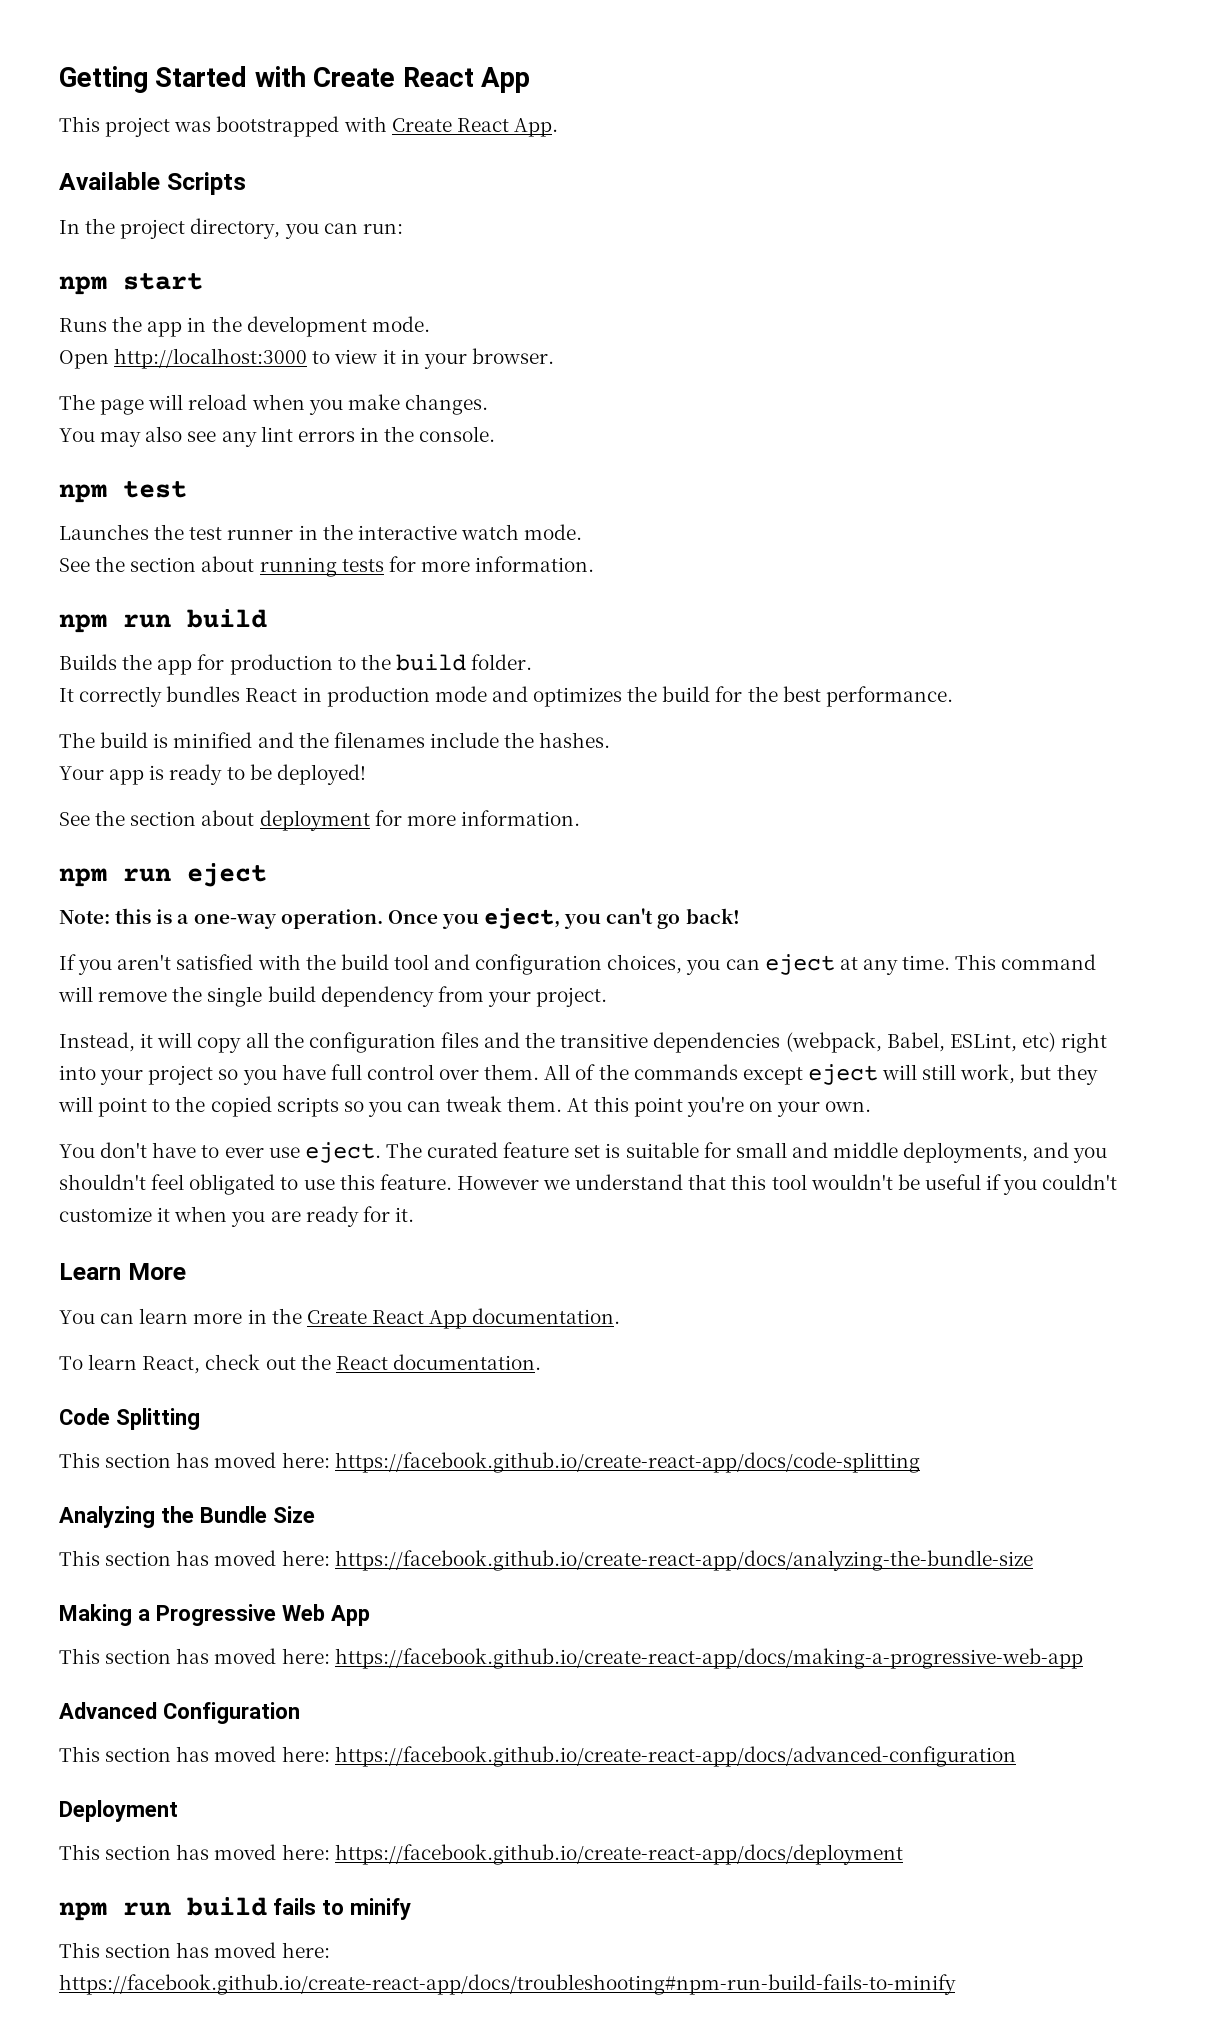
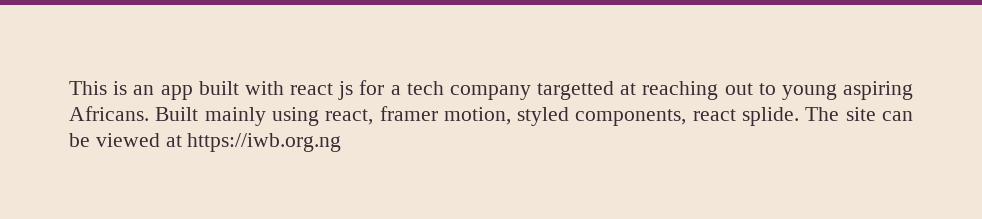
[59,66,531,93] [59,116,558,137] [59,172,246,195] [59,218,403,239] [59,273,203,295] [59,316,430,337] [59,348,554,369] [59,394,488,415] [59,426,496,447] [59,481,187,503] [59,524,583,540] [59,556,595,577] [59,609,267,633] [59,654,533,675] [59,686,953,707] [59,732,611,748] [59,764,366,785] [59,810,580,831] [59,863,267,887] [59,908,740,929] [59,954,1097,975] [58,986,608,1007] [59,1032,1108,1053] [59,1064,1098,1085] [58,1096,872,1117] [59,1142,1108,1163] [59,1174,1118,1195] [59,1206,414,1227] [59,1263,186,1280] [59,1308,621,1329] [59,1354,541,1374] [59,1408,200,1430] [59,1452,920,1473] [59,1506,315,1528] [59,1550,1033,1571] [59,1604,370,1626] [59,1648,1083,1669] [59,1702,300,1724] [59,1746,1016,1767] [59,1800,178,1822] [59,1844,903,1865] [59,1897,411,1921] [59,1942,330,1958] [59,1974,956,1995] Getting Started with Create React App // This project was bootstrapped with Create React App. // Available Scripts // In the project directory, you can run: // npm start // Runs the app in the development mode. // Open http://localhost:3000 to view it in your browser. // The page will reload when you make changes. // You may also see any lint errors in the console. // npm test // Launches the test runner in the interactive watch mode. // See the section about running tests for more information. // npm run build // Builds the app for production to the build folder. // It correctly bundles React in production mode and optimizes the build for the best performance. // The build is minified and the filenames include the hashes. // Your app is ready to be deployed! // See the section about deployment for more information. // npm run eject // Note: this is a one-way operation. Once you eject, you can't go back! // If you aren't satisfied with the build tool and configuration choices, you can eject at any time. This command will remove the single build dependency from your project. // Instead, it will copy all the configuration files and the transitive dependencies (webpack, Babel, ESLint, etc) right into your project so you have full control over them. All of the commands except eject will still work, but they will point to the copied scripts so you can tweak them. At this point you're on your own. // You don't have to ever use eject. The curated feature set is suitable for small and middle deployments, and you shouldn't feel obligated to use this feature. However we understand that this tool wouldn't be useful if you couldn't customize it when you are ready for it. // Learn More // You can learn more in the Create React App documentation. // To learn React, check out the React documentation. // Code Splitting // This section has moved here: https://facebook.github.io/create-react-app/docs/code-splitting // Analyzing the Bundle Size // This section has moved here: https://facebook.github.io/create-react-app/docs/analyzing-the-bundle-size // Making a Progressive Web App // This section has moved here: https://facebook.github.io/create-react-app/docs/making-a-progressive-web-app // Advanced Configuration // This section has moved here: https://facebook.github.io/create-react-app/docs/advanced-configuration // Deployment // This section has moved here: https://facebook.github.io/create-react-app/docs/deployment // npm run build fails to minify // This section has moved here: https://facebook.github.io/create-react-app/docs/troubleshooting#npm-run-build-fails-to-minify -> [69,80,913,100] [69,106,913,126] [69,133,342,152] This is an app built with react js for a tech company targetted at reaching out to young aspiring Africans. Built mainly using react, framer motion, styled components, react splide. The site can be viewed at https://iwb.org.ng

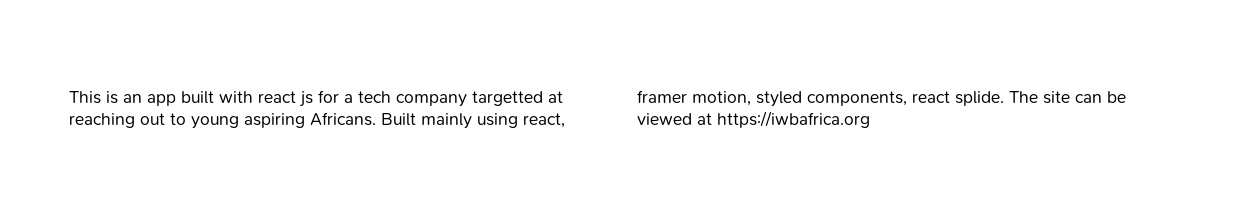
[187,133,342,152] https://iwb.org.ng -> [717,111,870,128] https://iwbafrica.org

